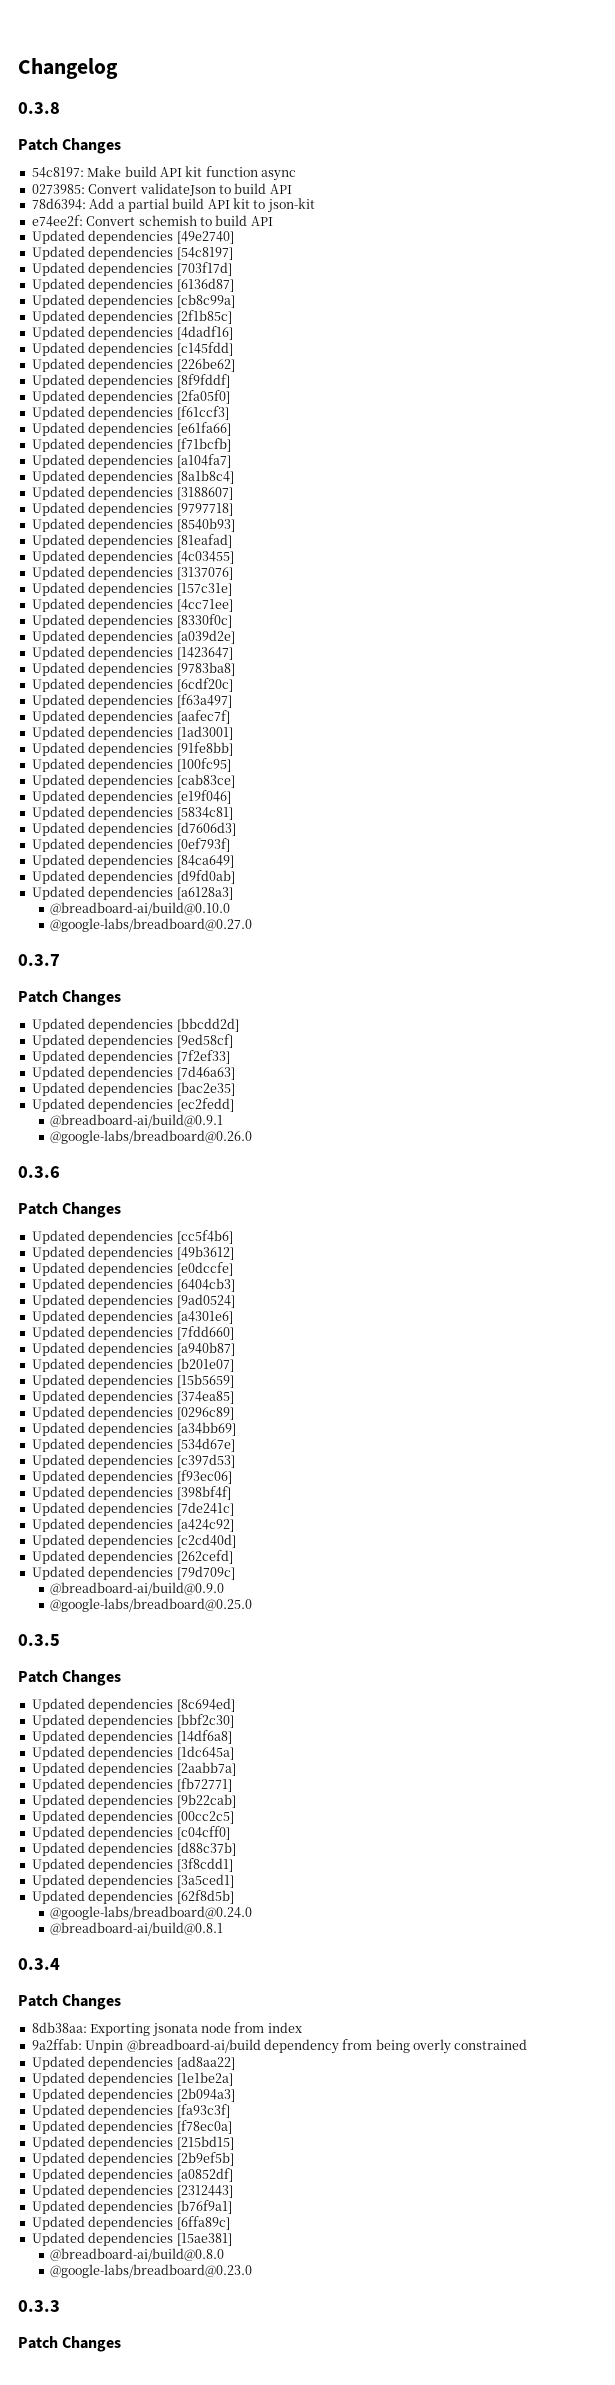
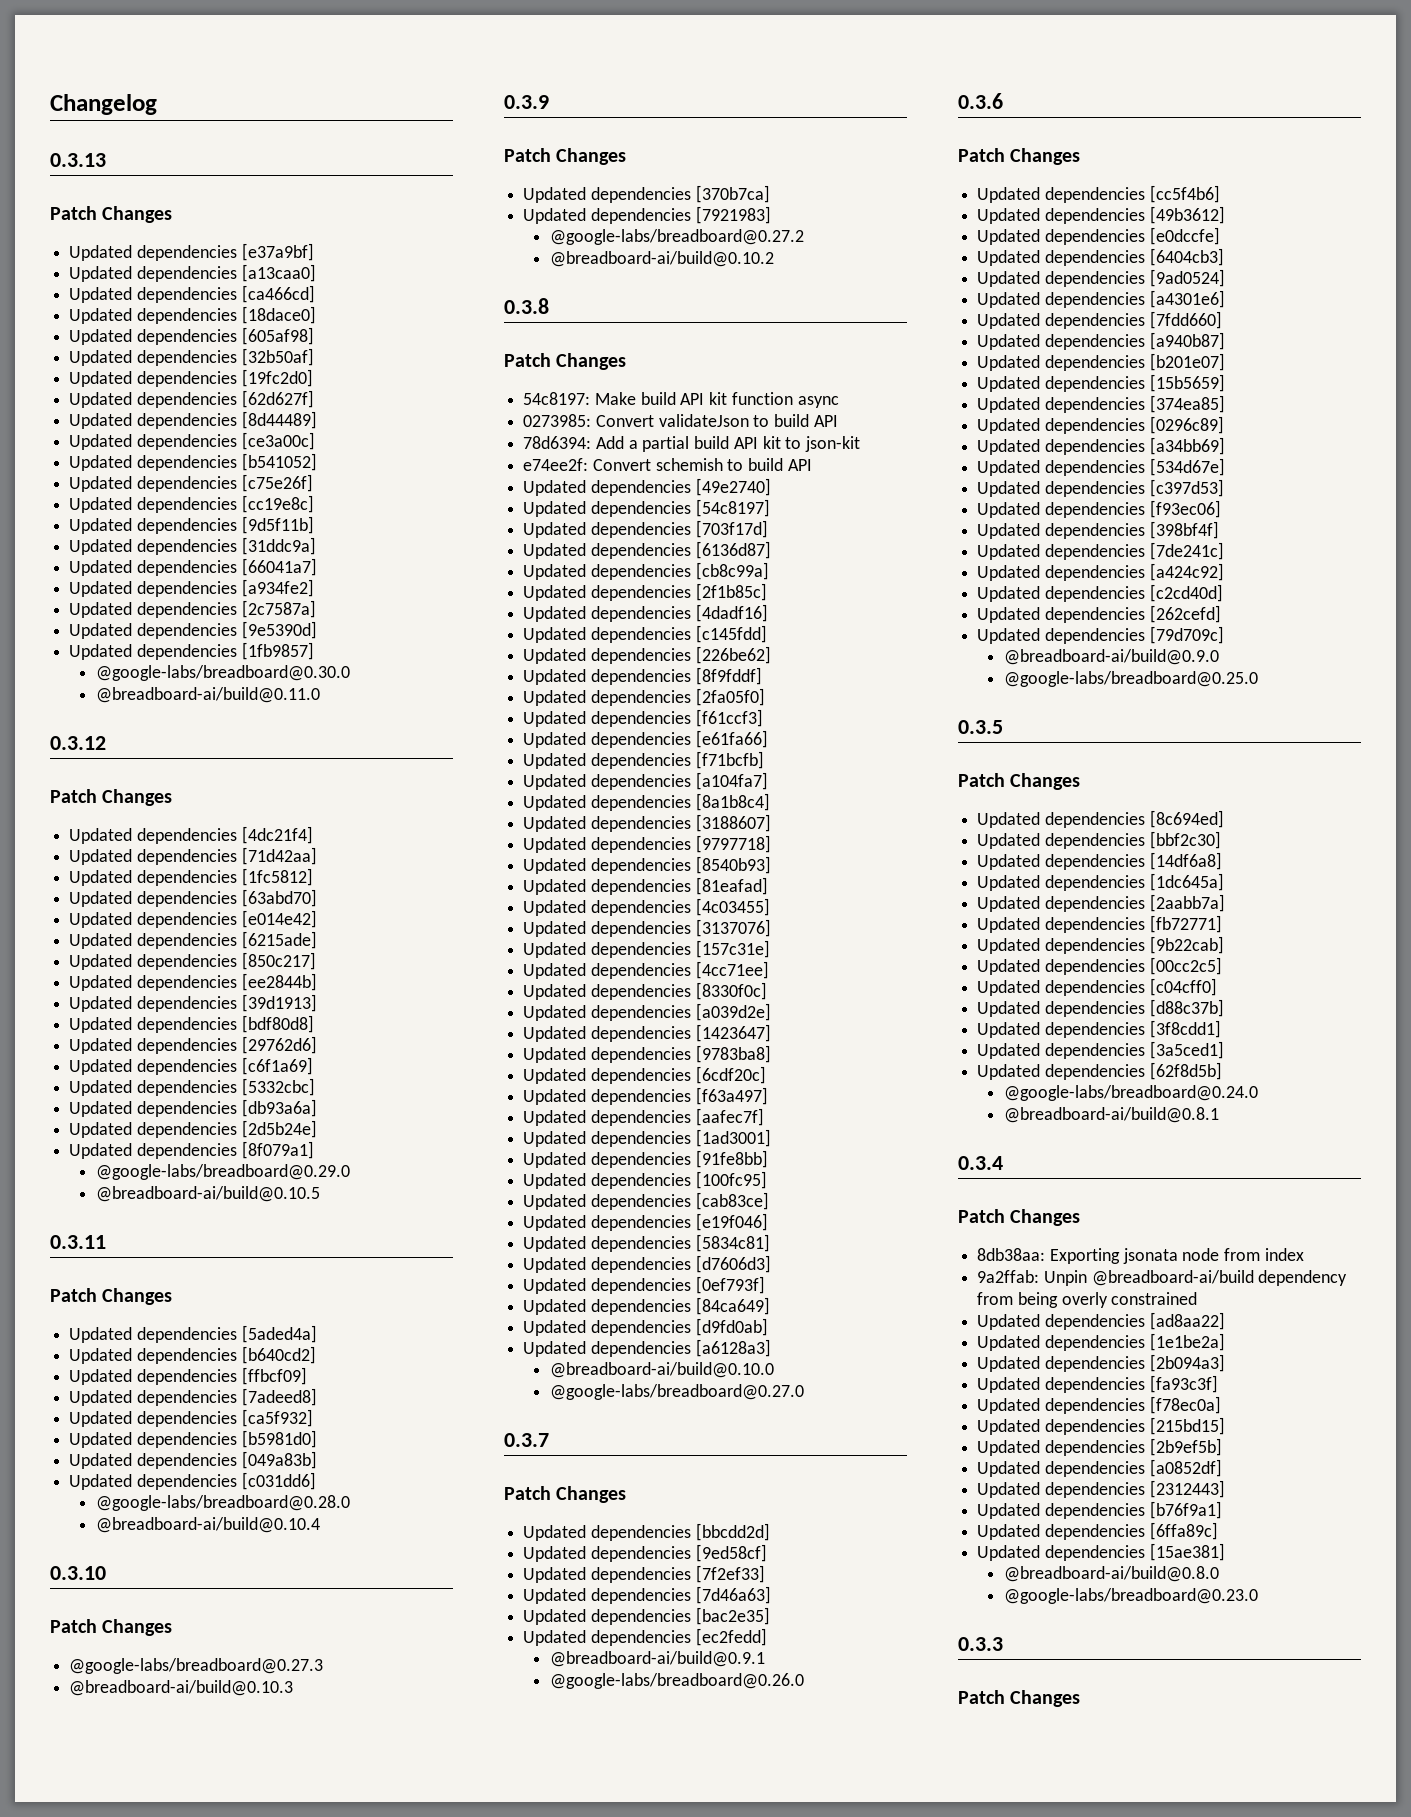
(118, 68) none -> [50,153,106,167] [50,206,173,223] [69,243,314,261] [69,264,316,282] [69,285,315,303] [69,306,316,324] [69,327,314,345] [69,348,314,366] [69,369,313,387] [69,390,314,408] [69,411,317,429] [69,432,315,450] [69,453,317,471] [69,474,313,492] [69,495,314,513] [69,516,314,534] [69,537,316,555] [69,558,317,576] [69,579,314,597] [69,600,316,618] [69,621,317,639] [69,642,314,660] [96,665,351,681] [96,687,321,703] [50,736,106,750] [50,789,173,806] [69,826,313,844] [69,847,317,865] [69,868,313,886] [69,889,317,907] [69,910,317,928] [69,931,317,949] [69,952,316,970] [69,973,317,991] [69,994,317,1012] [69,1015,314,1033] [69,1036,317,1054] [69,1057,313,1075] [69,1078,315,1096] [69,1099,317,1117] [69,1120,317,1138] [69,1141,314,1159] [96,1164,351,1180] [96,1186,321,1202] [50,1235,106,1249] [50,1288,173,1305] [69,1325,317,1343] [69,1346,316,1364] [69,1367,307,1385] [69,1388,317,1406] [69,1409,313,1427] [69,1430,317,1448] [69,1451,317,1469] [69,1472,316,1490] [96,1495,351,1511] [96,1517,321,1533] [50,1566,106,1580] [50,1619,173,1636] [69,1658,324,1674] [69,1680,294,1696] [504,95,549,109] [504,148,627,165] [523,185,770,203] [523,206,771,224] [550,229,805,245] [550,251,775,267] // 0.3.13 // Patch Changes // Updated dependencies [e37a9bf] // Updated dependencies [a13caa0] // Updated dependencies [ca466cd] // Updated dependencies [18dace0] // Updated dependencies [605af98] // Updated dependencies [32b50af] // Updated dependencies [19fc2d0] // Updated dependencies [62d627f] // Updated dependencies [8d44489] // Updated dependencies [ce3a00c] // Updated dependencies [b541052] // Updated dependencies [c75e26f] // Updated dependencies [cc19e8c] // Updated dependencies [9d5f11b] // Updated dependencies [31ddc9a] // Updated dependencies [66041a7] // Updated dependencies [a934fe2] // Updated dependencies [2c7587a] // Updated dependencies [9e5390d] // Updated dependencies [1fb9857] // @google-labs/breadboard@0.30.0 // @breadboard-ai/build@0.11.0 // 0.3.12 // Patch Changes // Updated dependencies [4dc21f4] // Updated dependencies [71d42aa] // Updated dependencies [1fc5812] // Updated dependencies [63abd70] // Updated dependencies [e014e42] // Updated dependencies [6215ade] // Updated dependencies [850c217] // Updated dependencies [ee2844b] // Updated dependencies [39d1913] // Updated dependencies [bdf80d8] // Updated dependencies [29762d6] // Updated dependencies [c6f1a69] // Updated dependencies [5332cbc] // Updated dependencies [db93a6a] // Updated dependencies [2d5b24e] // Updated dependencies [8f079a1] // @google-labs/breadboard@0.29.0 // @breadboard-ai/build@0.10.5 // 0.3.11 // Patch Changes // Updated dependencies [5aded4a] // Updated dependencies [b640cd2] // Updated dependencies [ffbcf09] // Updated dependencies [7adeed8] // Updated dependencies [ca5f932] // Updated dependencies [b5981d0] // Updated dependencies [049a83b] // Updated dependencies [c031dd6] // @google-labs/breadboard@0.28.0 // @breadboard-ai/build@0.10.4 // 0.3.10 // Patch Changes // @google-labs/breadboard@0.27.3 // @breadboard-ai/build@0.10.3 // 0.3.9 // Patch Changes // Updated dependencies [370b7ca] // Updated dependencies [7921983] // @google-labs/breadboard@0.27.2 // @breadboard-ai/build@0.10.2

